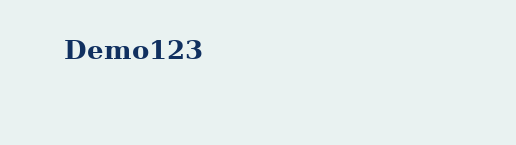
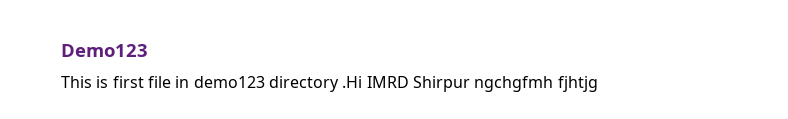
(203, 49) none -> [61,76,598,92] // This is first file in demo123 directory .Hi IMRD Shirpur ngchgfmh fjhtjg

